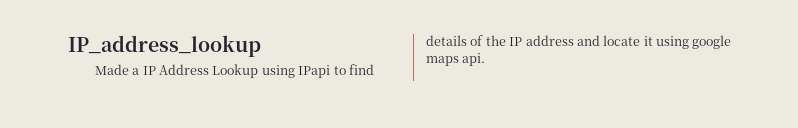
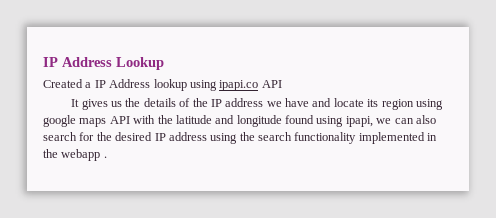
[68,35,261,57] [94,64,374,78] IP_address_lookup // Made a IP Address Lookup using IPapi to find -> [43,57,164,70] [43,79,282,91] [71,98,141,110] IP Address Lookup // Created a IP Address lookup using ipapi.co API // It gives us the
[576,35,732,49] [426,53,486,66] and locate it using google maps api. -> [266,98,443,110] [43,115,436,127] [43,132,438,144] [43,149,107,161] we have and locate its region using google maps API with the latitude and longitude found using ipapi, we can also search for the desired IP address using the search functionality implemented in the webapp .

